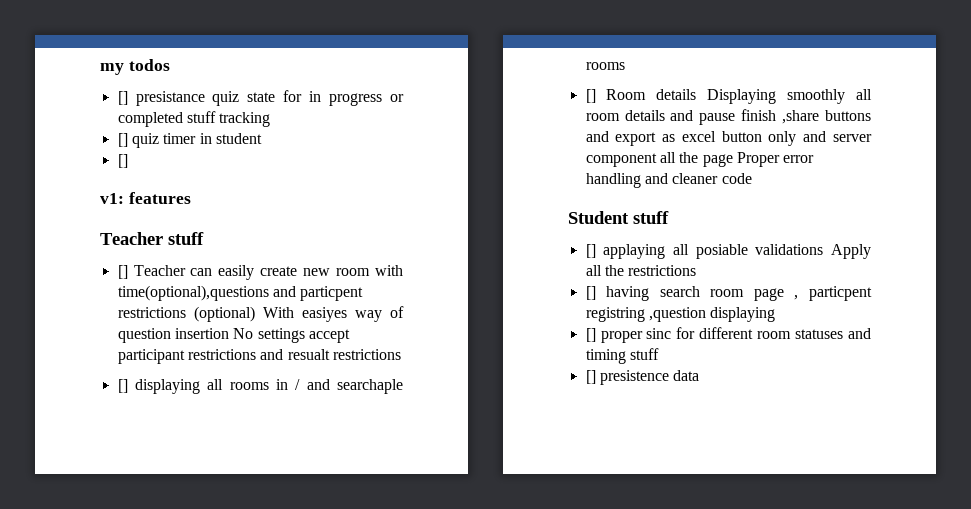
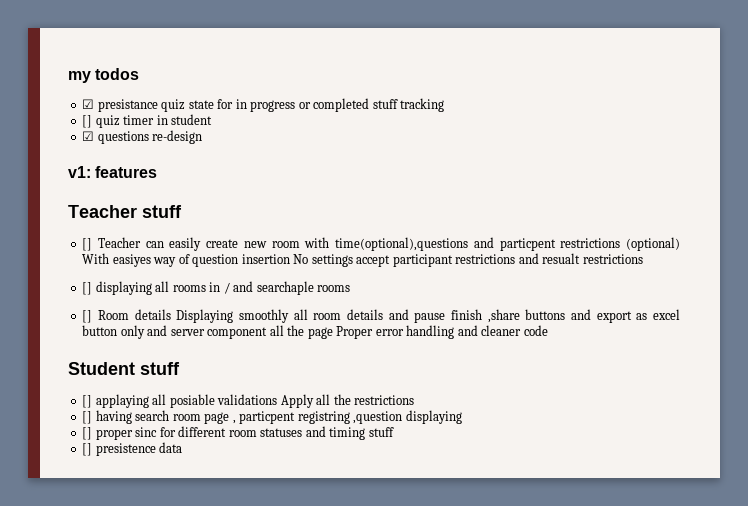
[117,91,128,105] [] -> [82,99,95,109] ☑
[117,154,128,168] [] -> [82,130,203,144] ☑ questions re-design

